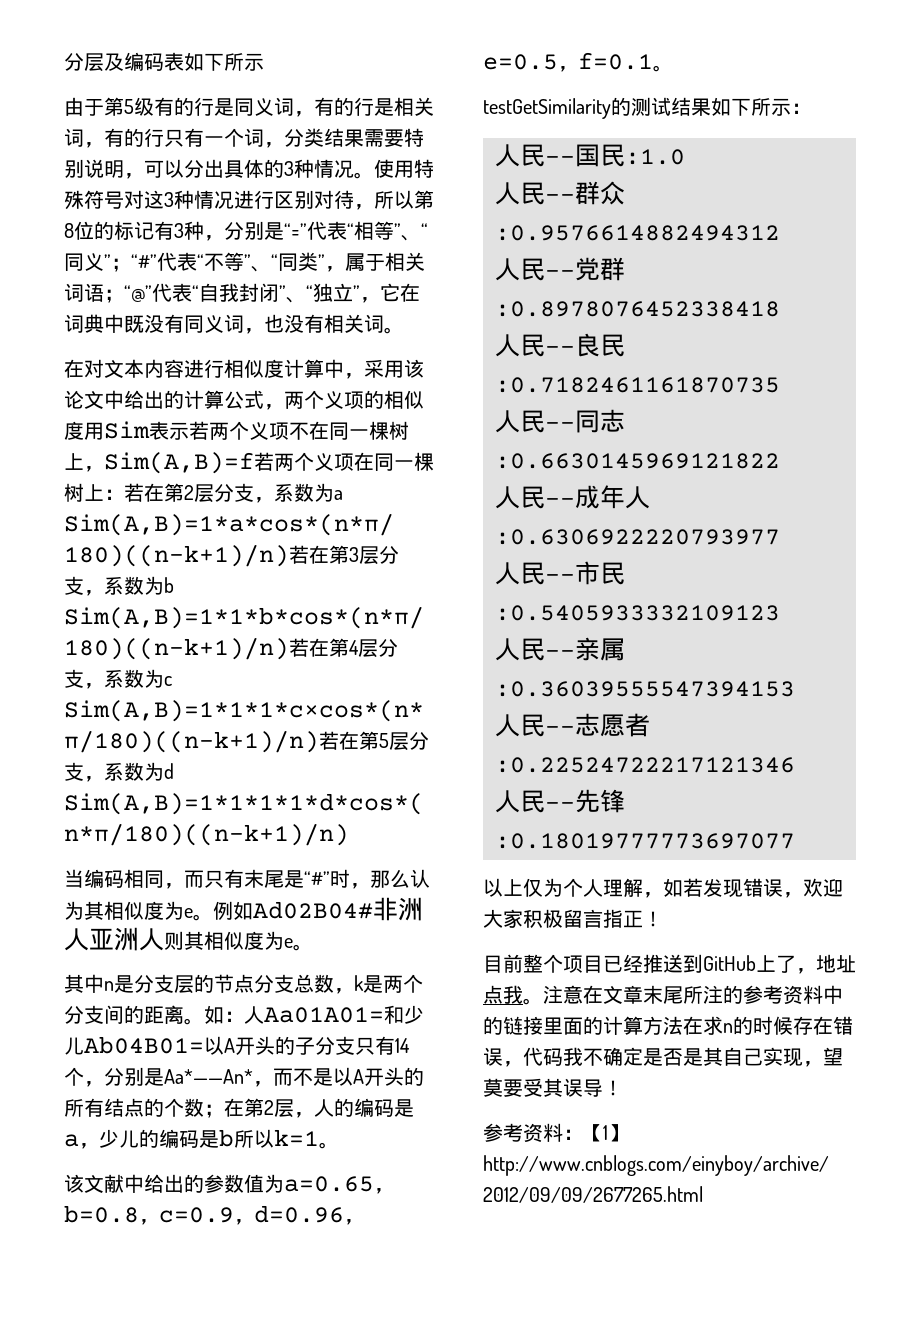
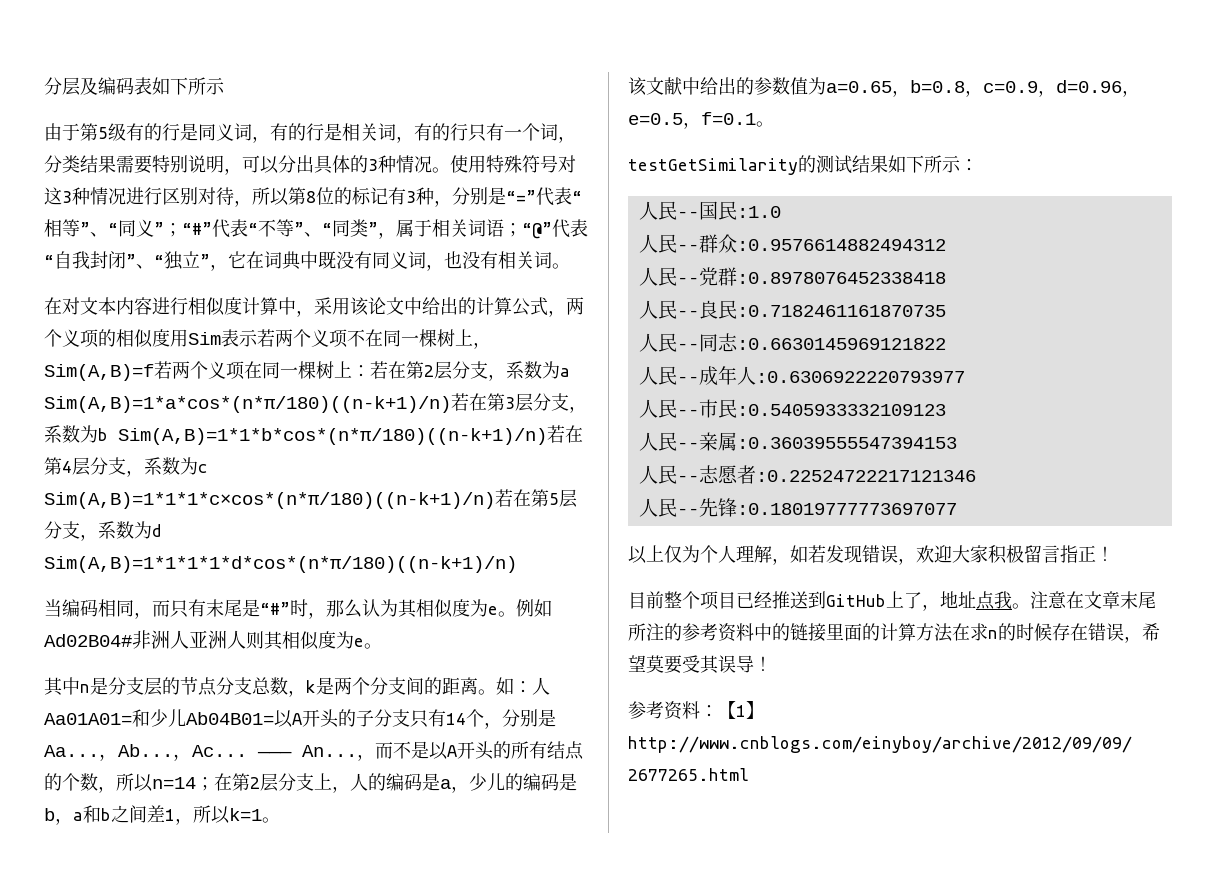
[164,1069,253,1084] Aa*——An* -> [44,744,357,761] Aa...，Ab...，Ac... ——— An...
(204, 1107) none -> [98,773,196,793] ，所以n=14
(294, 1108) none -> [278,773,332,791] 分支上
(234, 1138) none -> [55,805,193,825] ，a和b之间差1，
[523,1047,823,1067] 代码我不确定是否是其自己实现， -> [1142,623,1160,641] 希

